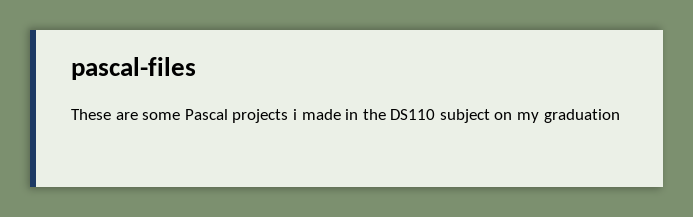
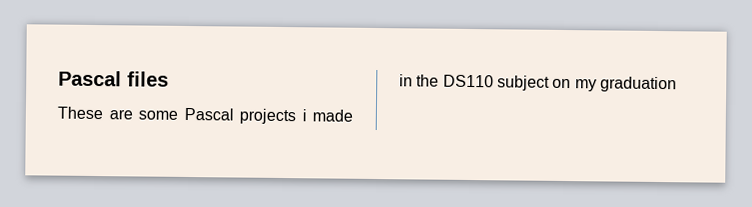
[71,57,196,80] pascal-files -> [58,70,169,87] Pascal files

